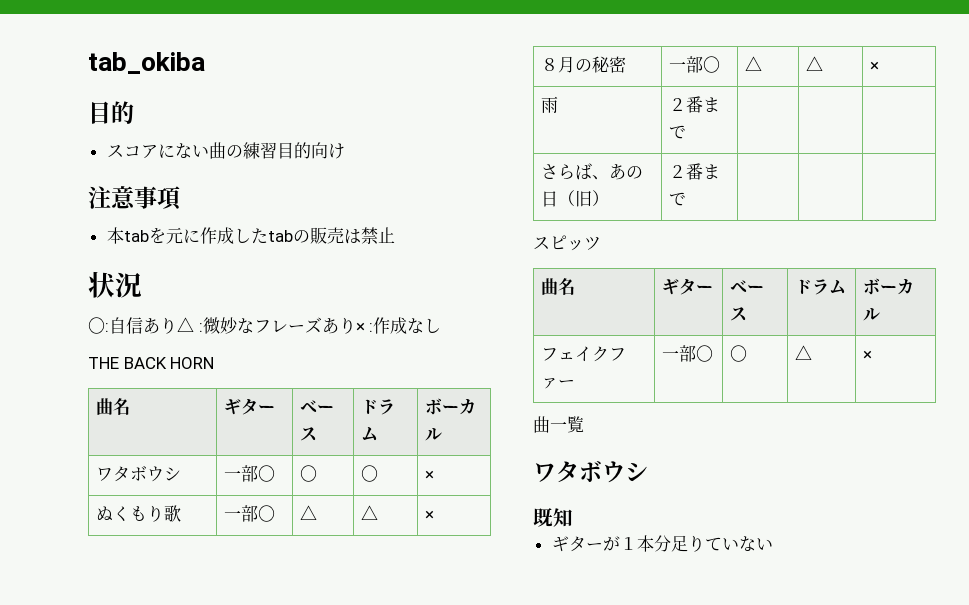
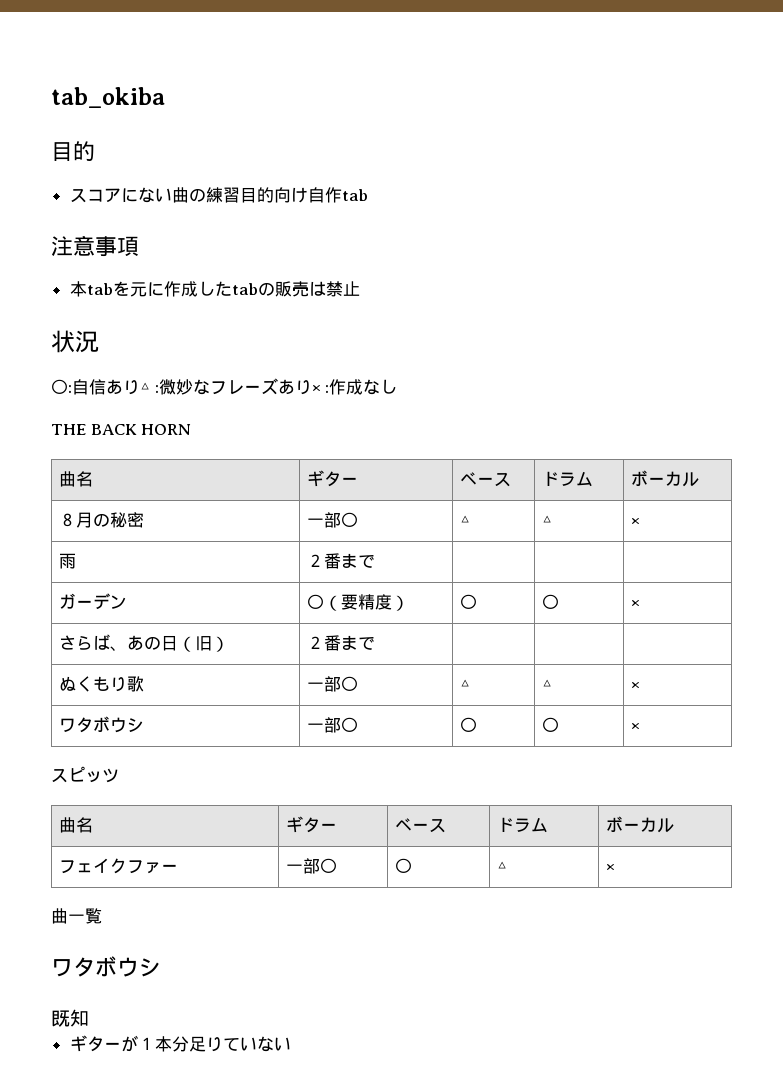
(345, 151) none -> [307,187,368,203] 自作tab
[96,465,182,482] [224,465,276,482] [300,465,318,482] [361,465,379,482] [425,470,435,480] [96,505,182,522] [224,505,276,522] [300,505,318,520] [361,505,379,520] [425,510,435,520] // ワタボウシ | 一部〇 | 〇 | 〇 | × // ぬくもり歌 | 一部〇 | △ | △ | × -> (699, 479) none
(687, 132) none -> [58,593,127,610] [306,594,409,611] [459,594,477,609] [541,594,559,609] [630,600,640,608] // ガーデン | 〇（要精度） | 〇 | 〇 | ×
(687, 199) none -> [58,676,144,692] [306,676,358,692] [459,679,470,690] [541,679,552,690] [630,682,640,690] [58,716,144,733] [306,717,358,733] [459,717,477,732] [541,717,559,732] [630,723,640,731] // ぬくもり歌 | 一部〇 | △ | △ | × // ワタボウシ | 一部〇 | 〇 | 〇 | ×

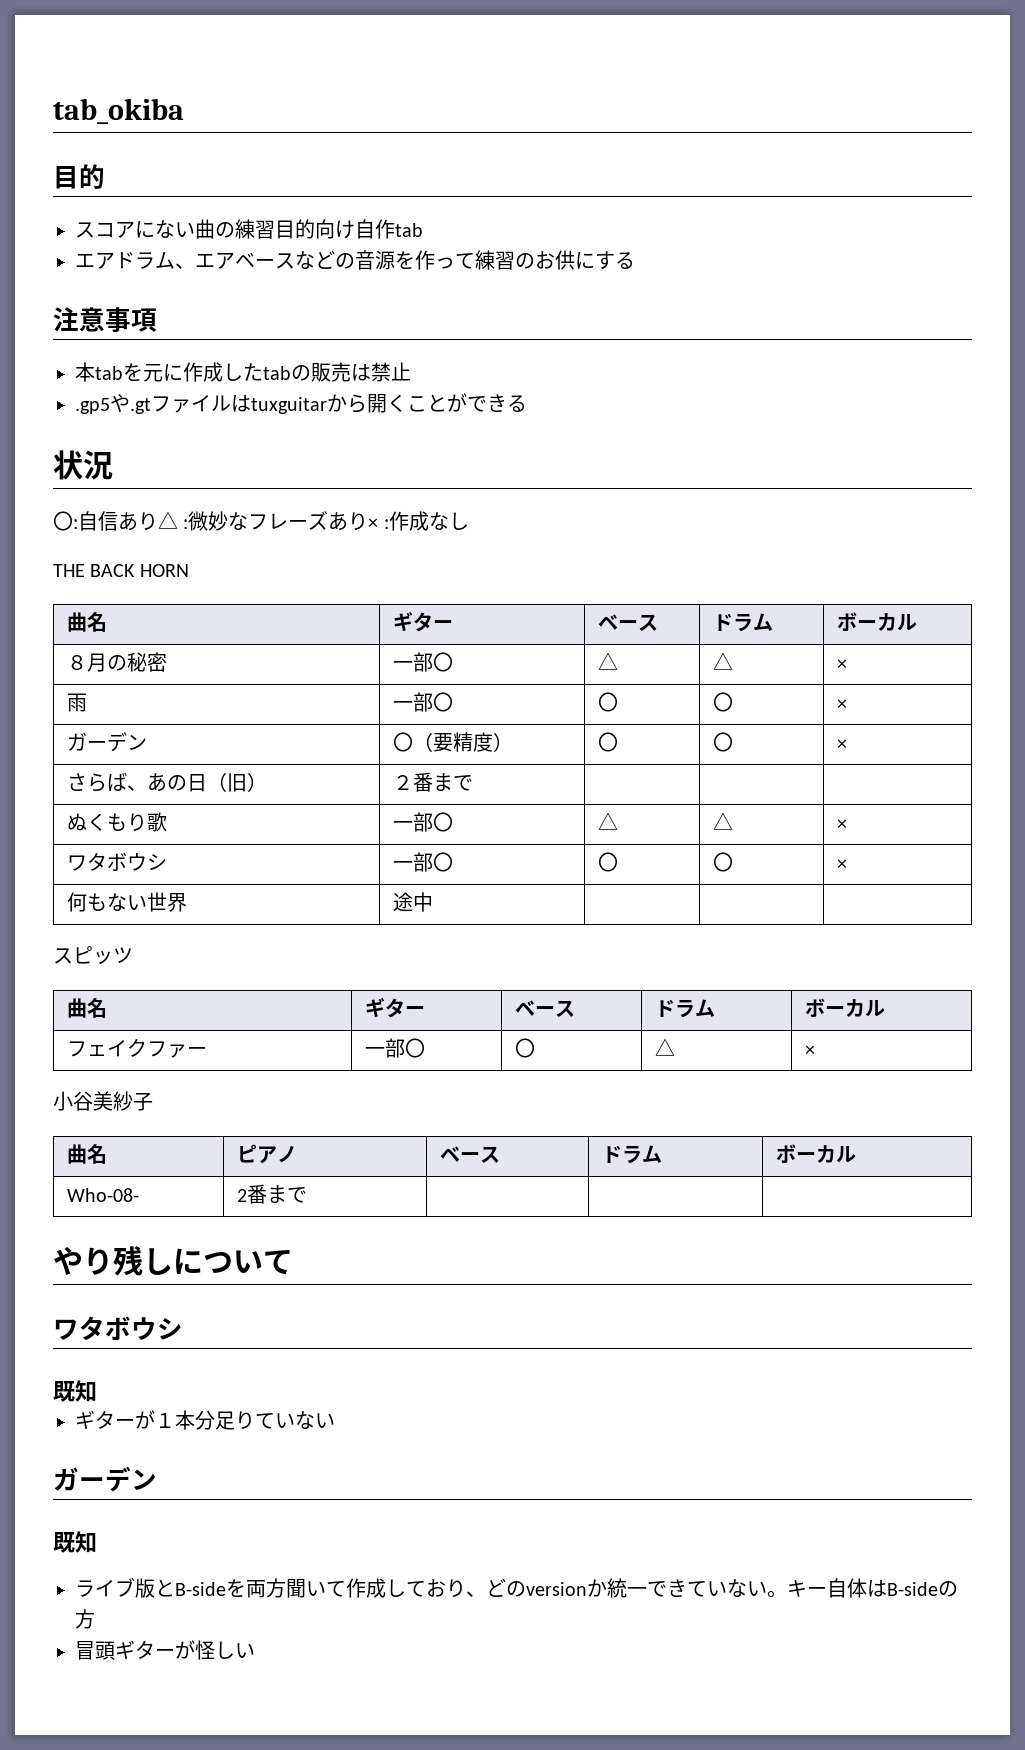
(368, 195) none -> [75,250,635,270] // エアドラム、エアベースなどの音源を作って練習のお供にする
(360, 288) none -> [75,393,527,414] // .gp5や.gtファイルはtuxguitarから開くことができる
[306,553,375,569] ２番まで | | | -> [392,692,453,712] [597,692,618,712] [712,692,733,712] [836,699,847,710] 一部〇 | 〇 | 〇 | ×
(640, 727) none -> [66,892,187,912] [392,892,433,912] // 何もない世界 | 途中 | | |
[51,908,102,924] 曲一覧 -> [53,1091,153,1111] [66,1144,107,1164] [236,1144,297,1164] [439,1146,500,1163] [601,1145,662,1164] [775,1144,856,1163] [66,1188,139,1202] [236,1184,307,1204] [53,1246,293,1276] 小谷美紗子 // 曲名 | ピアノ | ベース | ドラム | ボーカル // Who-08- | 2番まで | | | // やり残しについて
(291, 1044) none -> [53,1466,157,1492] [53,1531,97,1553] [75,1577,958,1598] [75,1609,95,1629] [75,1640,255,1660] // ガーデン // 既知 // ライブ版とB-sideを両方聞いて作成しており、どのversionか統一できていない。キー自体はB-sideの方 // 冒頭ギターが怪しい

